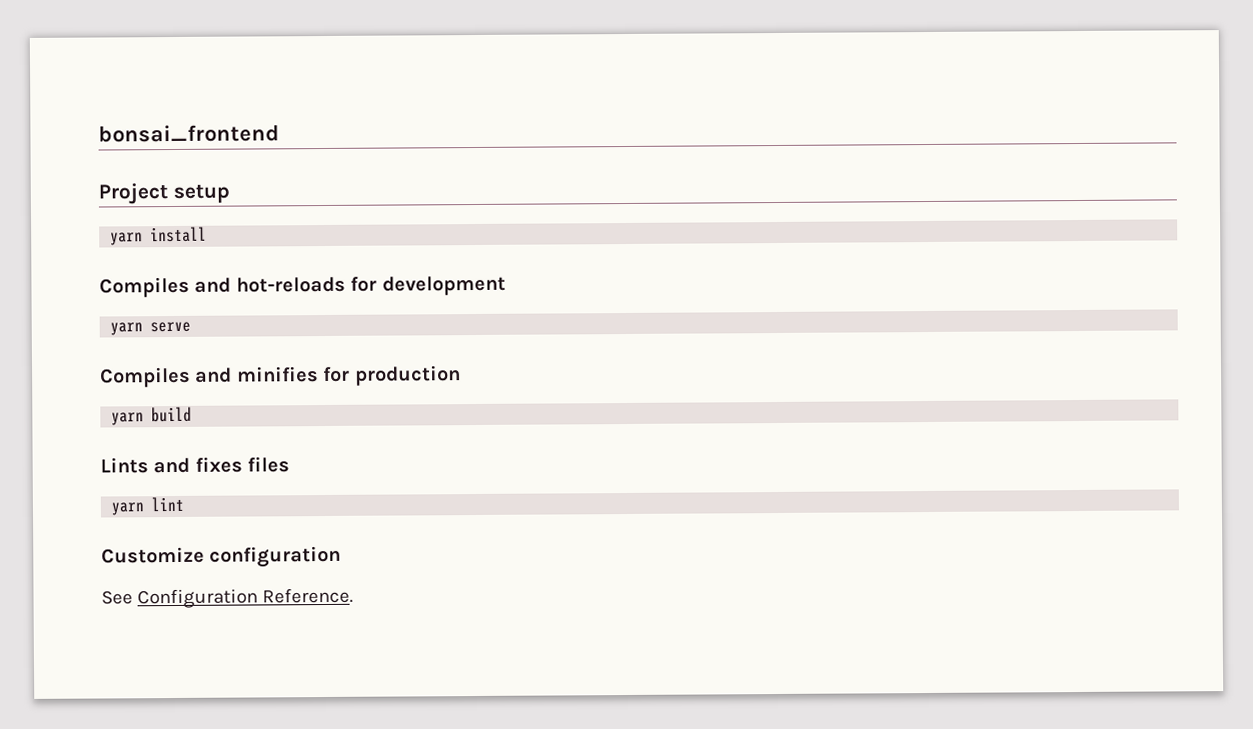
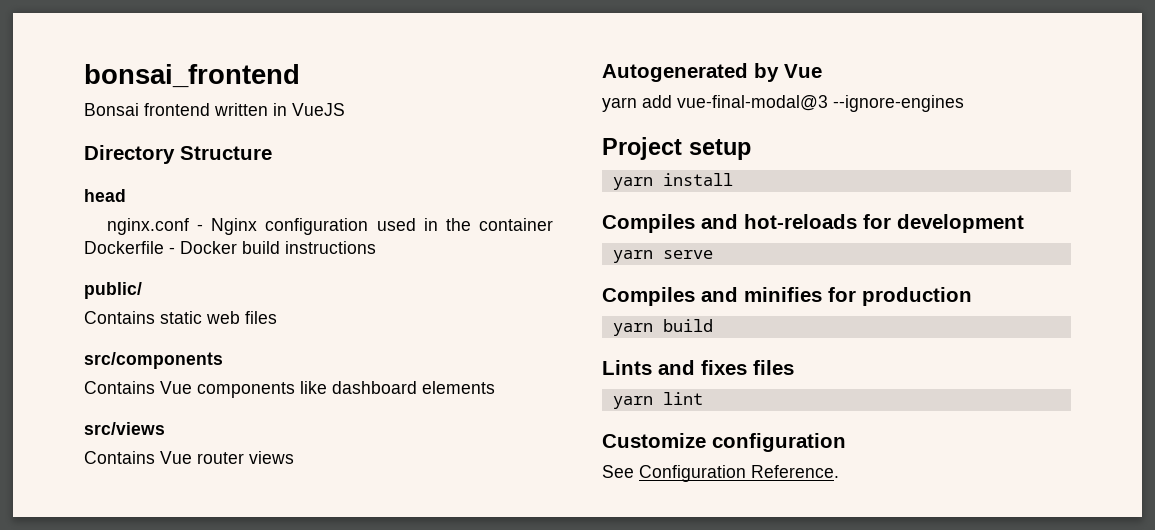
(280, 133) none -> [84,103,345,116] [84,145,272,164] [84,189,126,202] [107,218,553,235] [84,241,376,254] [84,282,142,299] [84,311,277,324] [84,352,223,369] [84,381,495,398] [84,422,165,435] [84,451,294,464] [602,63,822,82] [602,95,964,112] // Bonsai frontend written in VueJS // Directory Structure // head // nginx.conf - Nginx configuration used in the container Dockerfile - Docker build instructions // public/ // Contains static web files // src/components // Contains Vue components like dashboard elements // src/views // Contains Vue router views // Autogenerated by Vue // yarn add vue-final-modal@3 --ignore-engines

